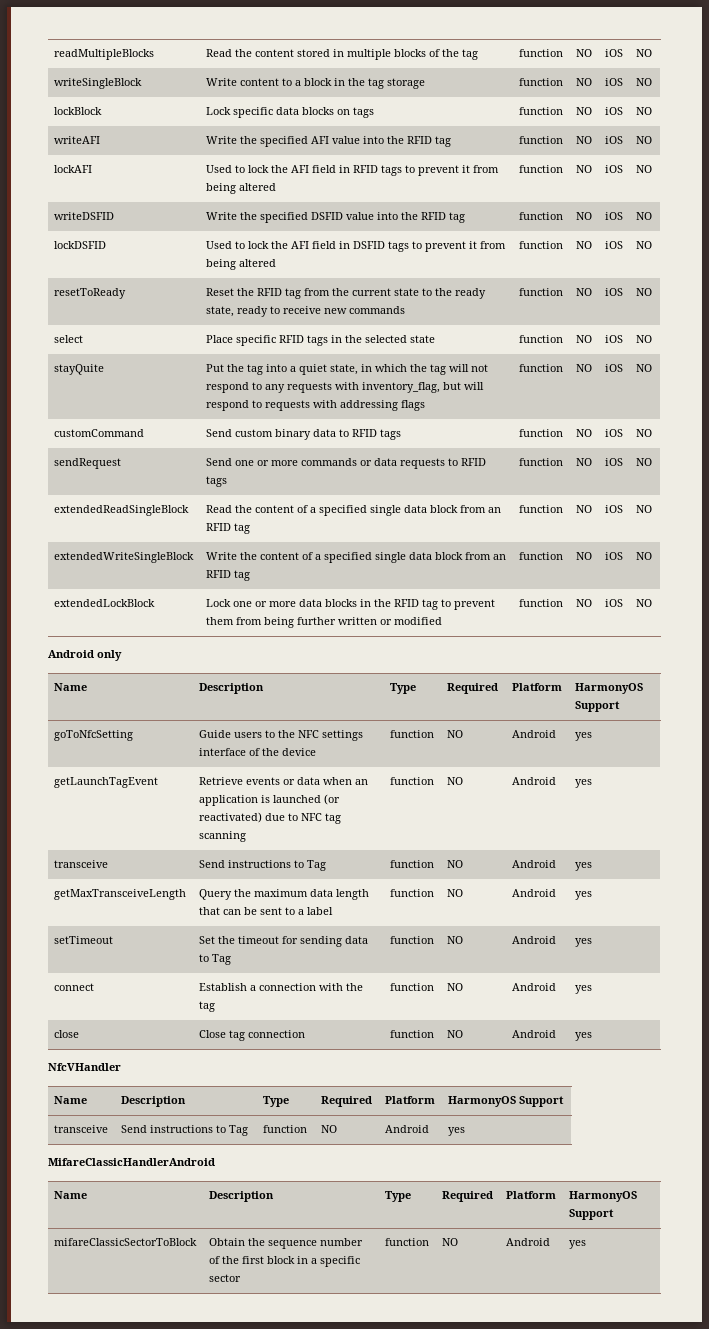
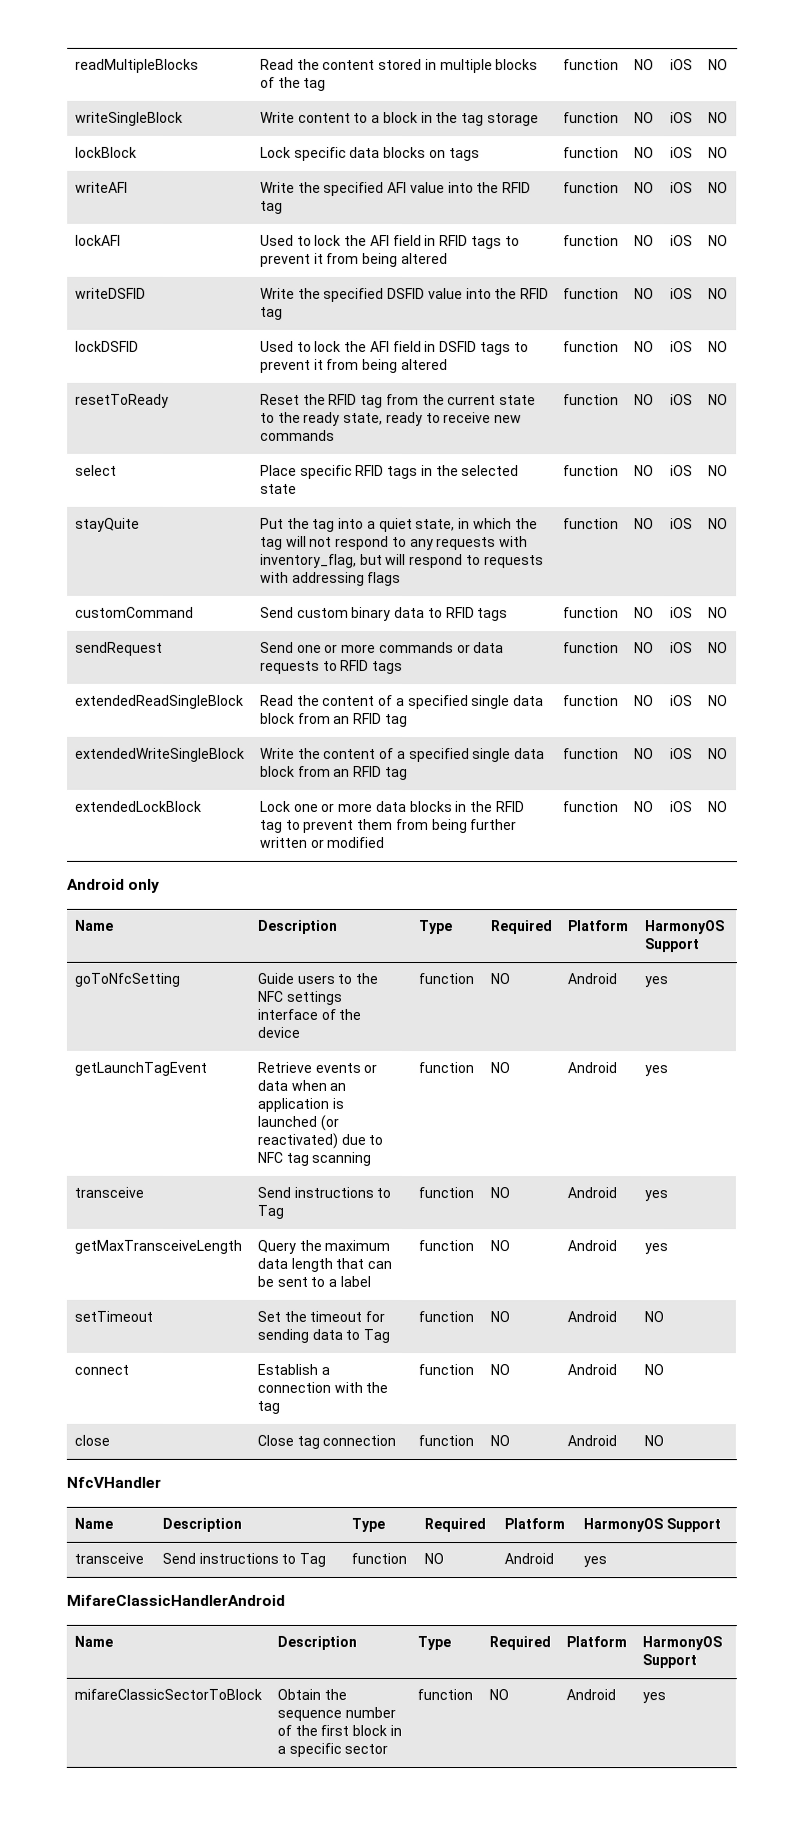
[575,938,593,947] yes -> [643,1311,664,1323] NO
[575,985,593,994] yes -> [643,1364,664,1376] NO
[575,1032,593,1041] yes -> [643,1435,664,1447] NO

